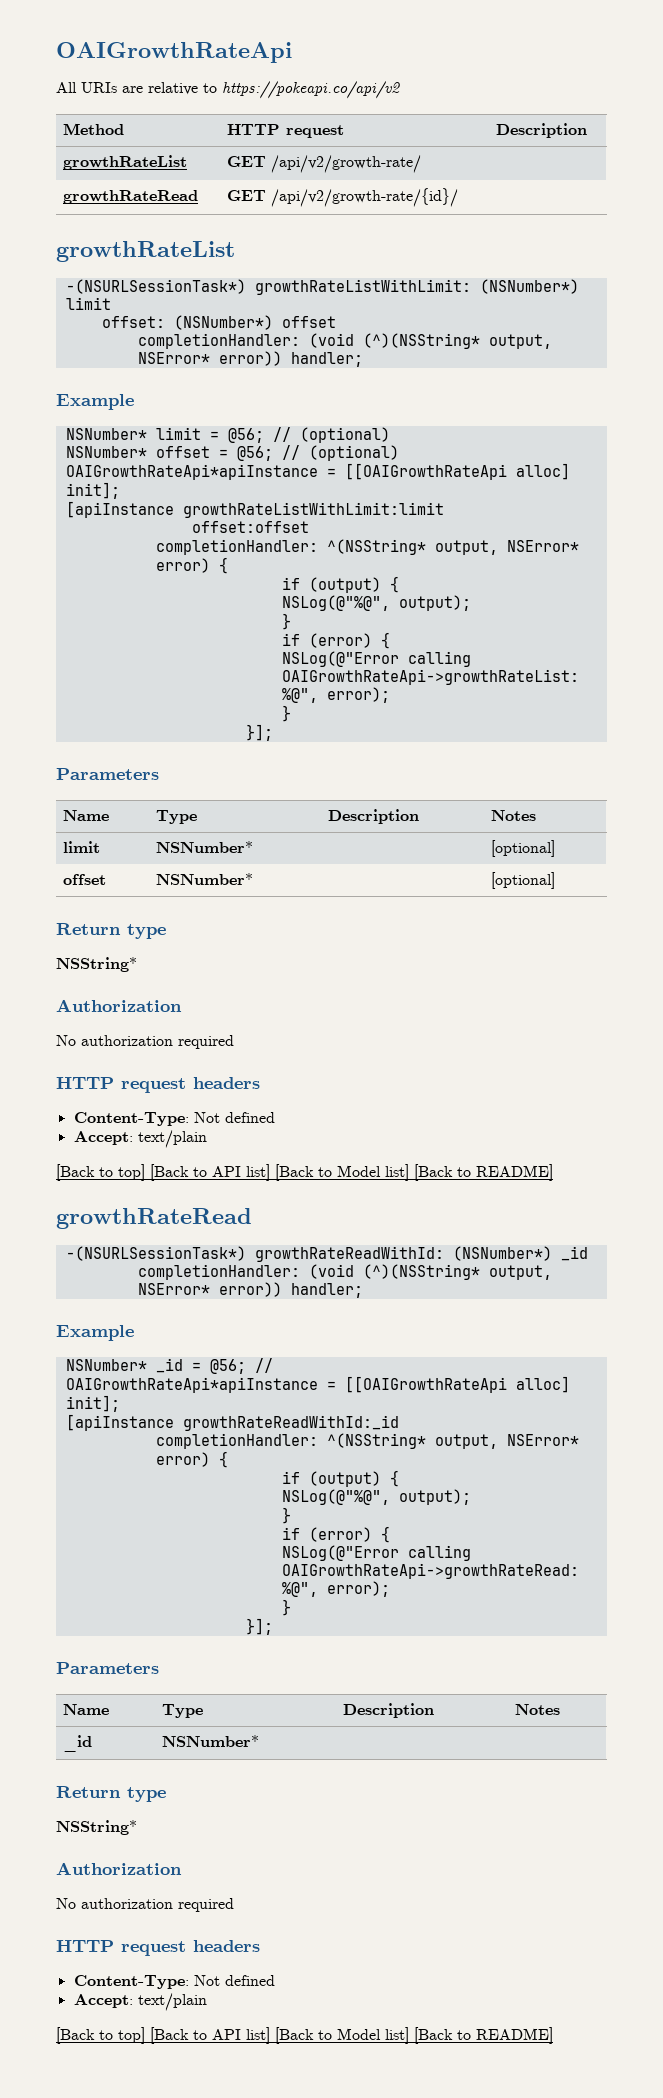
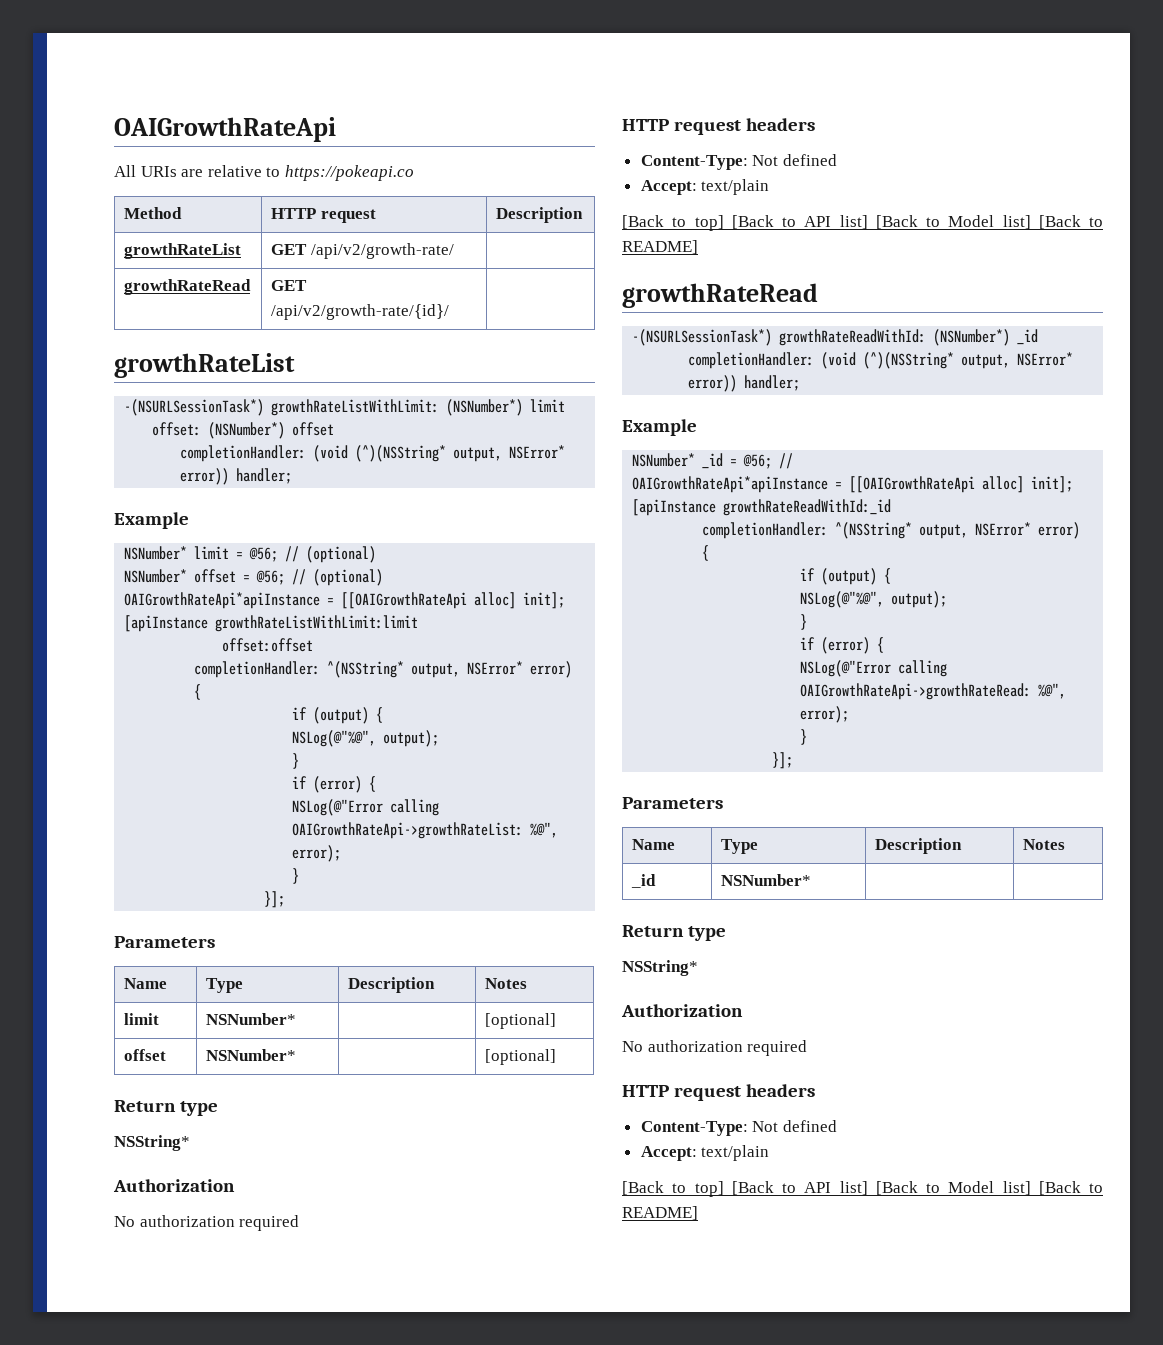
[222,81,400,99] https://pokeapi.co/api/v2 -> [284,165,414,181] https://pokeapi.co

